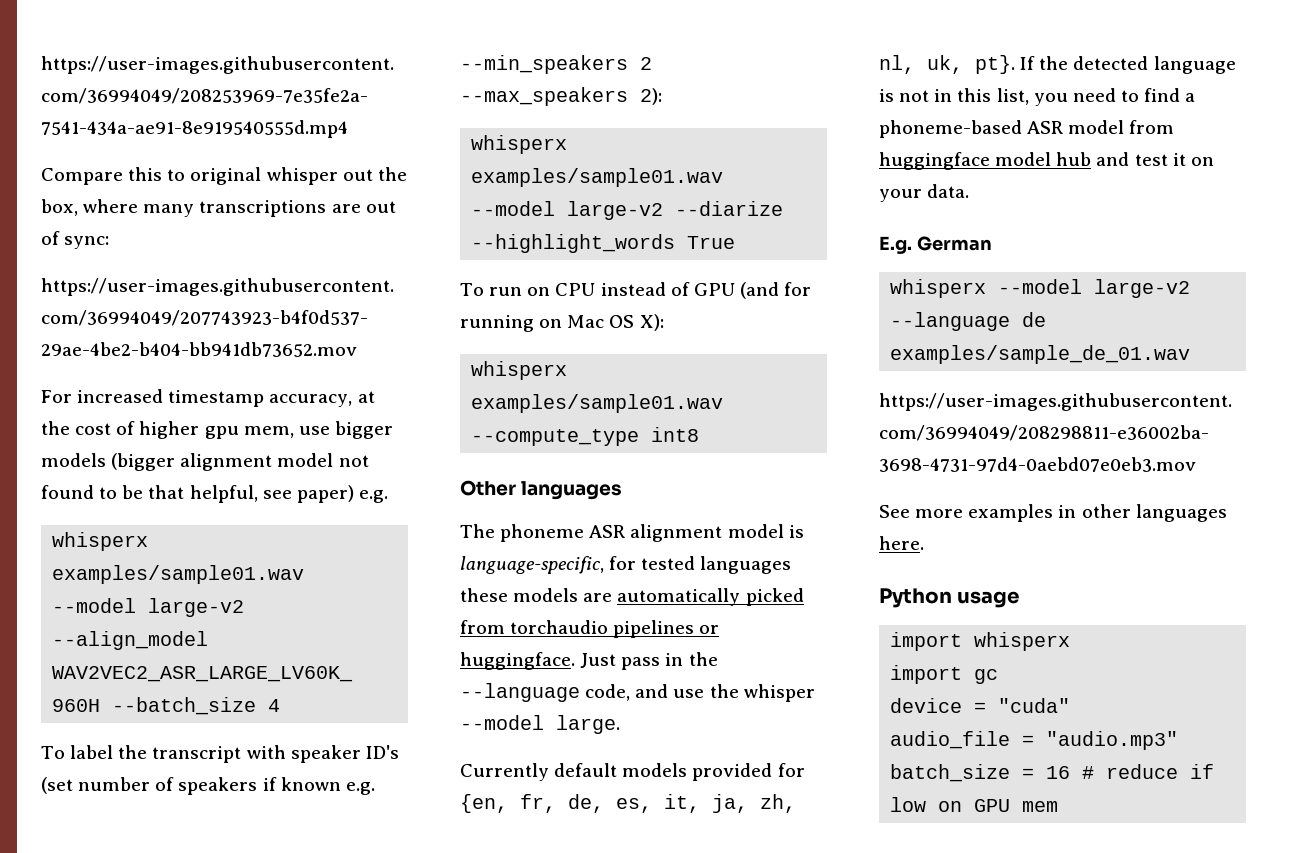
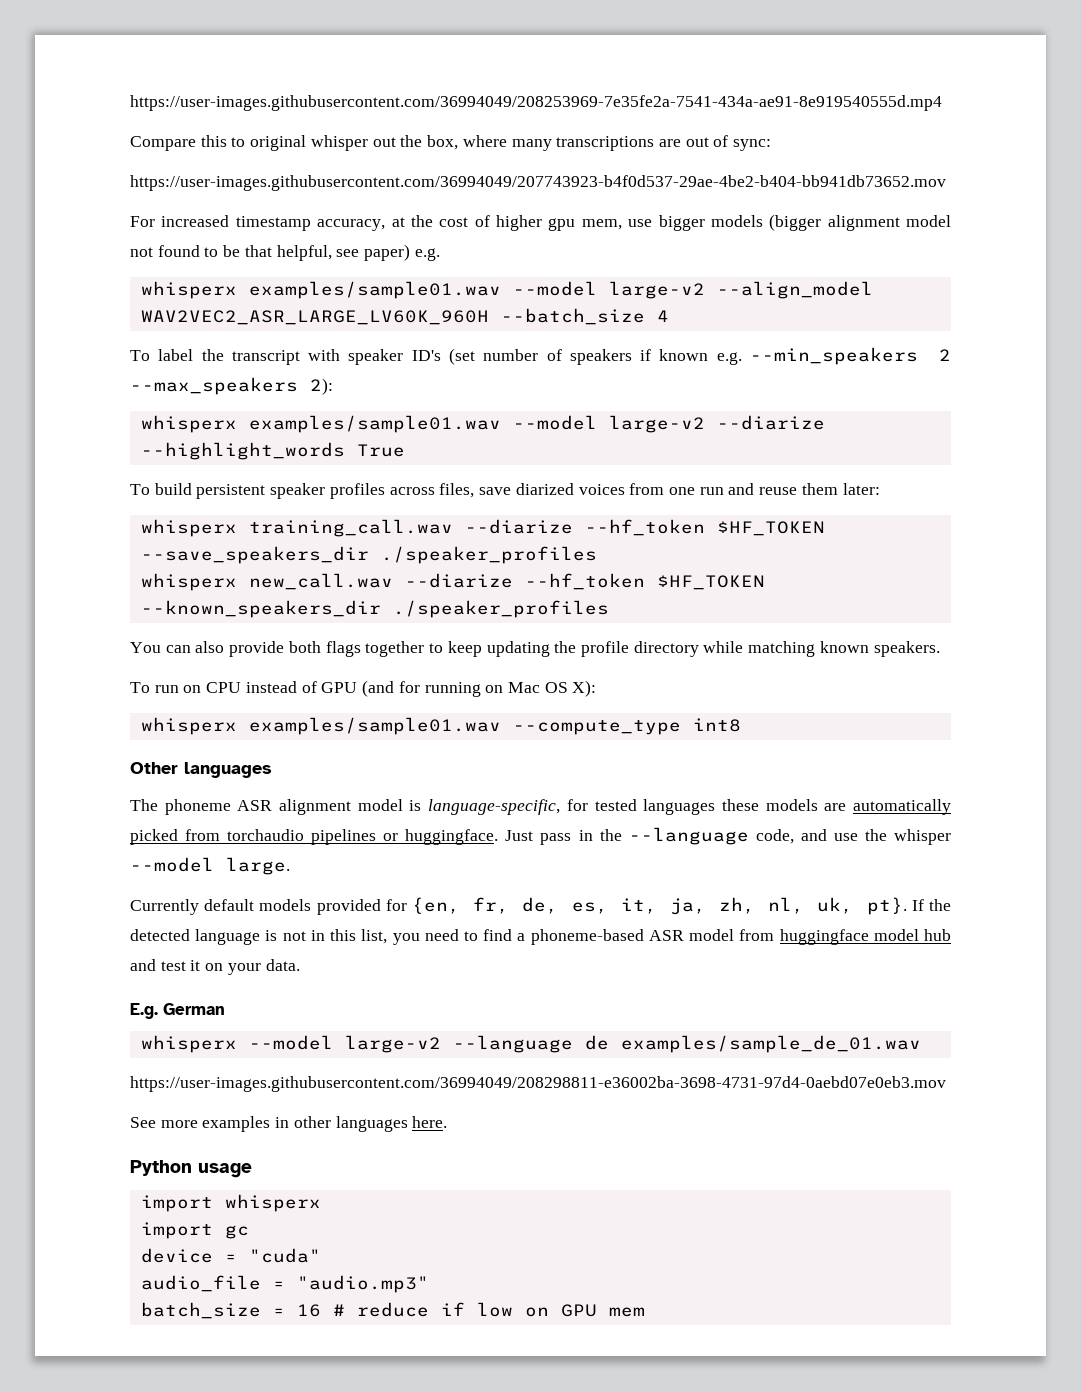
(736, 242) none -> [130,483,880,499] [140,519,825,537] [140,546,597,564] [140,573,765,591] [140,600,609,618] [130,641,940,657] // To build persistent speaker profiles across files, save diarized voices from one run and reuse them later: // whisperx training_call.wav --diarize --hf_token $HF_TOKEN --save_speakers_dir ./speaker_profiles // whisperx new_call.wav --diarize --hf_token $HF_TOKEN --known_speakers_dir ./speaker_profiles // You can also provide both flags together to keep updating the profile directory while matching known speakers.

